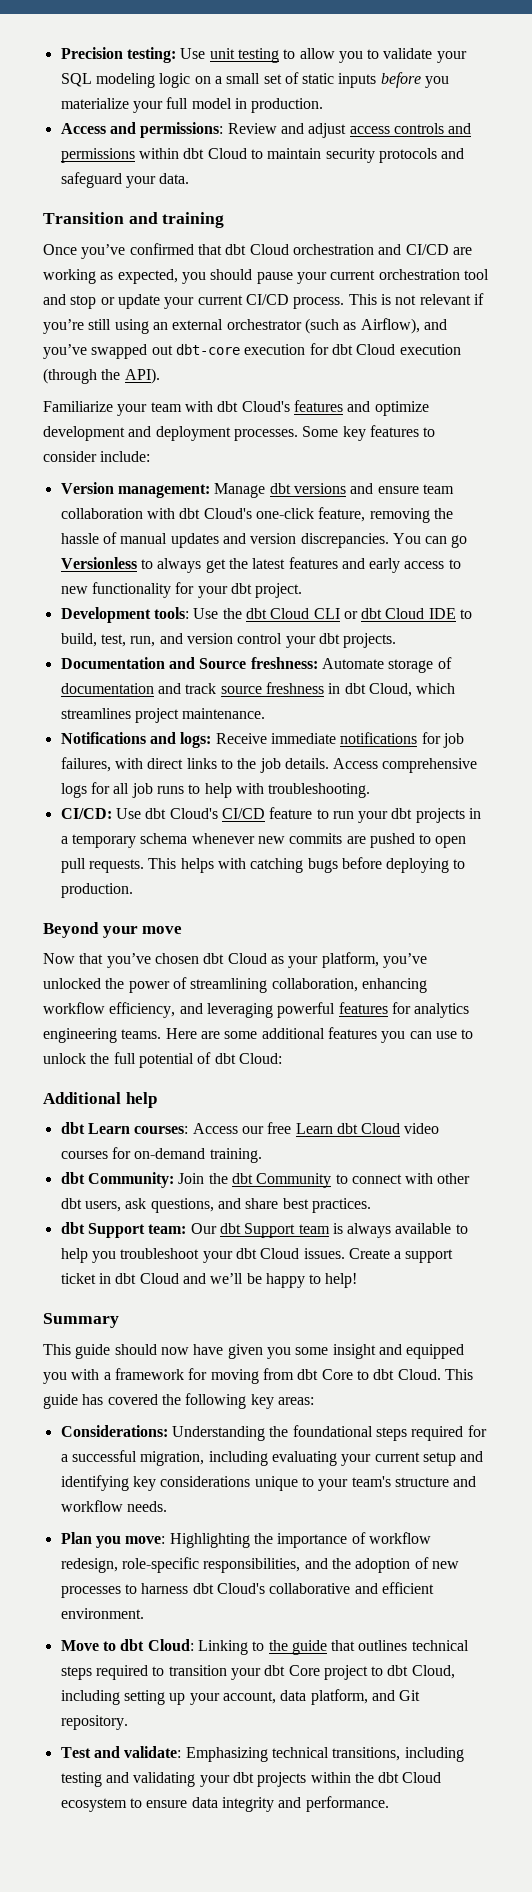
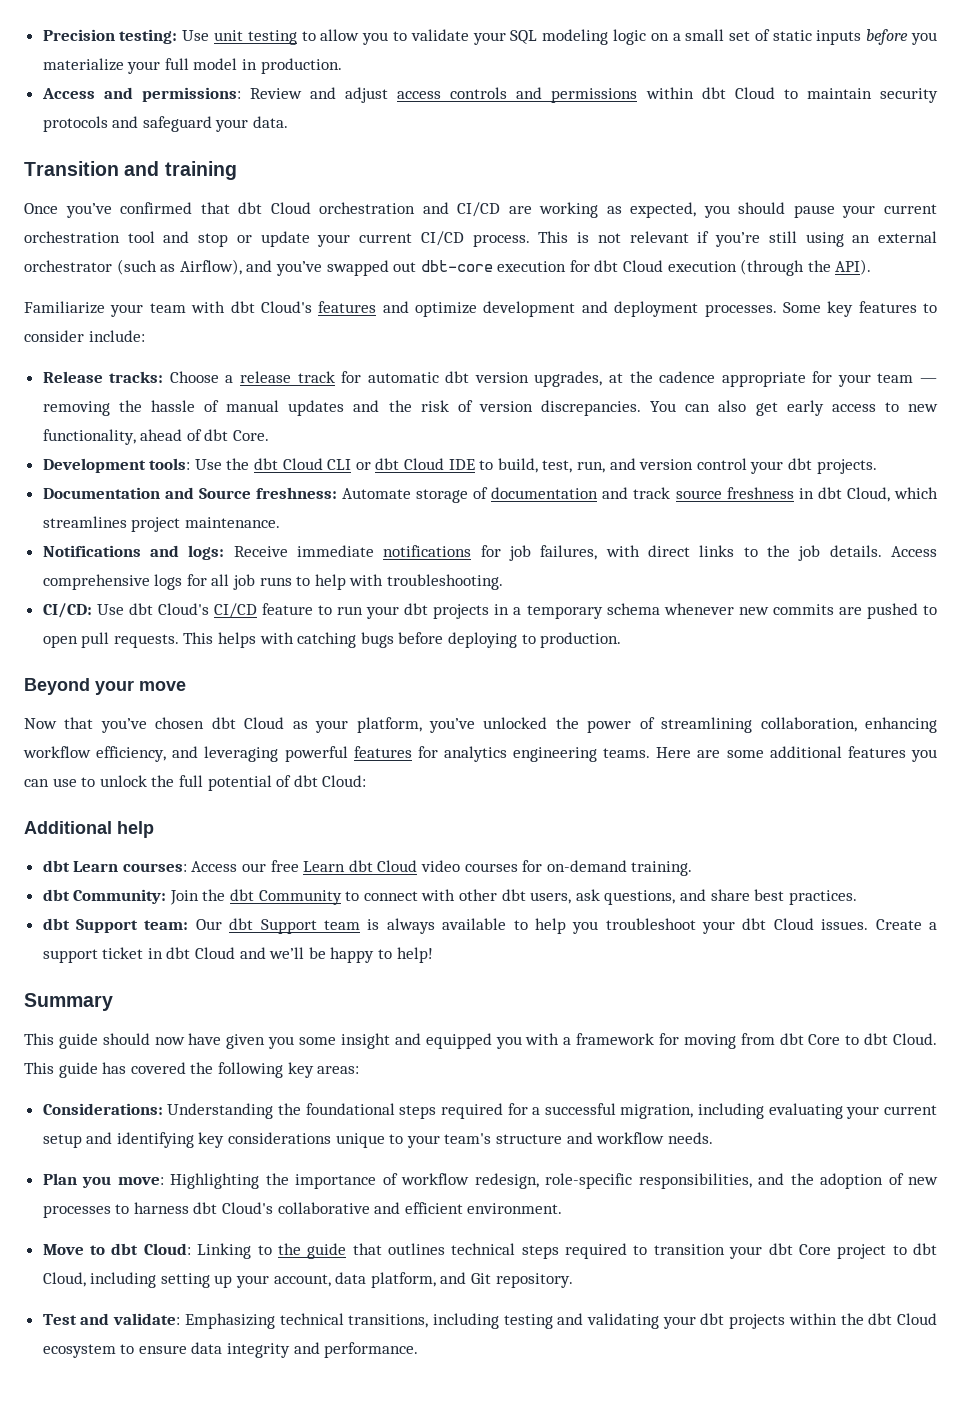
[60,482,454,498] [60,507,366,522] Version management: Manage dbt versions and ensure team collaboration with dbt Cloud's one-click feature, -> [42,371,937,387] Release tracks: Choose a release track for automatic dbt version upgrades, at the cadence appropriate for your team —
(246, 538) none -> [388,400,473,412] the risk of
[451,535,468,548] [60,557,461,573] [60,582,303,598] go Versionless to always get the latest features and early access to new functionality for your dbt project. -> [718,400,938,416] [42,429,270,445] also get early access to new functionality, ahead of dbt Core.

